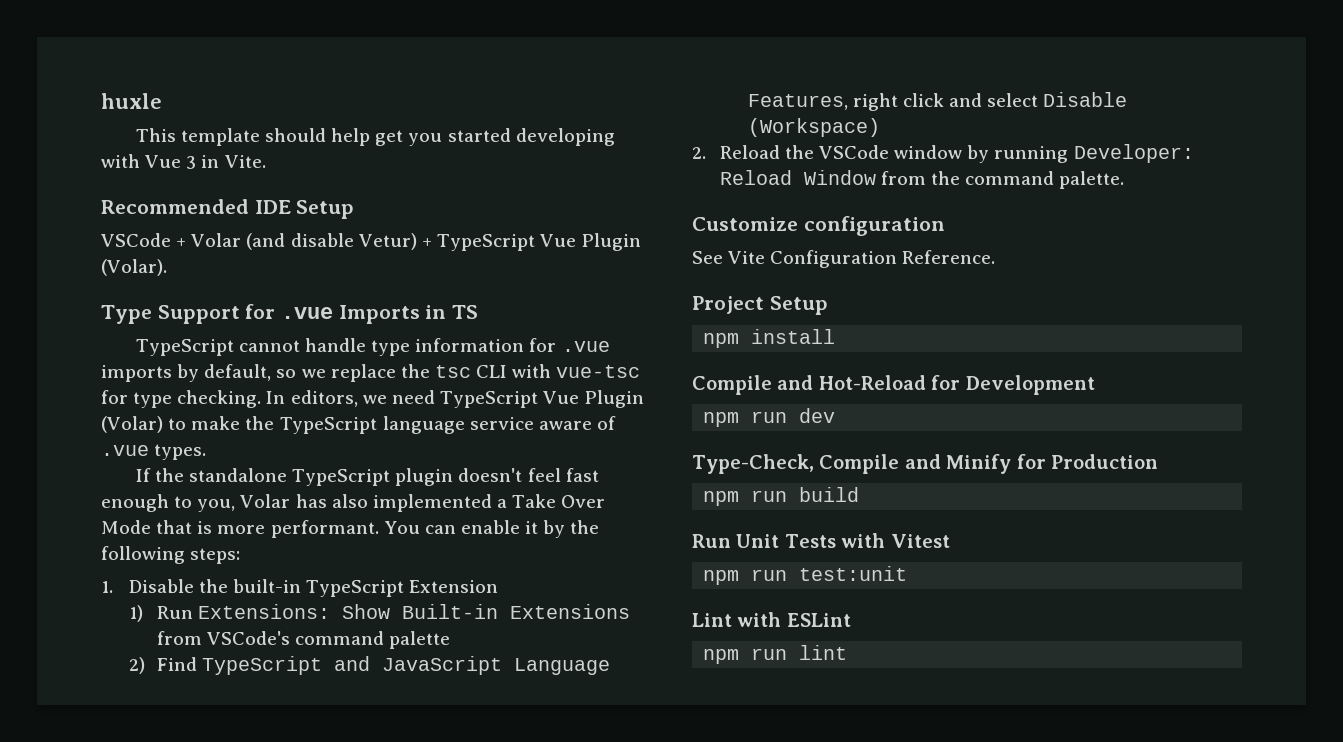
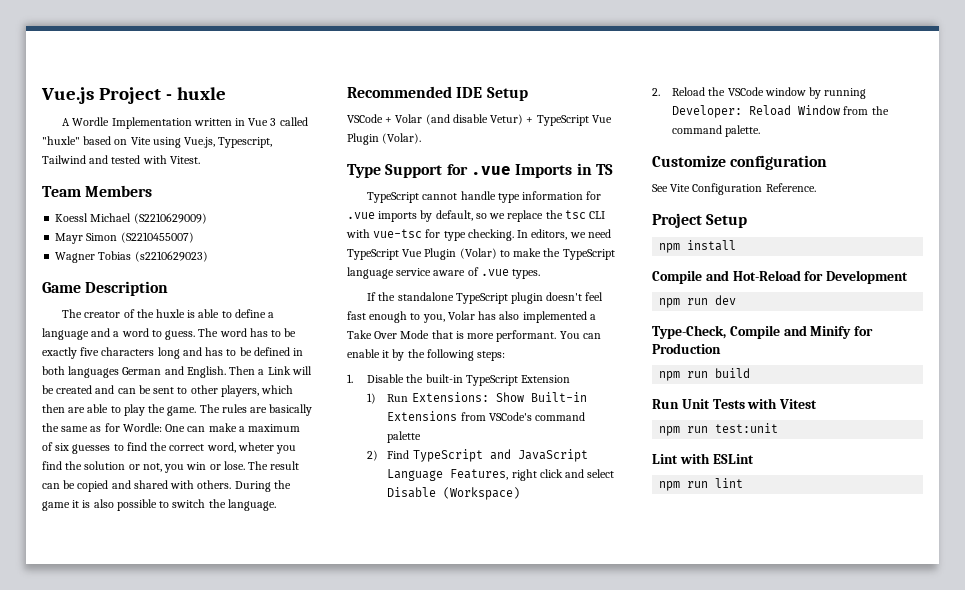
[101,93,162,109] [135,128,615,146] [101,154,266,169] huxle // This template should help get you started developing with Vue 3 in Vite. -> [41,87,226,104] [62,117,308,129] [42,136,273,148] [42,155,200,164] [42,185,153,197] [55,213,207,224] [55,232,194,244] [55,251,208,263] [42,281,169,296] [62,309,275,318] [42,328,297,340] [42,347,304,359] [42,366,312,378] [42,385,294,397] [42,404,313,416] [42,423,301,432] [42,442,297,454] [42,461,300,473] [42,480,291,492] [42,499,276,511] Vue.js Project - huxle // A Wordle Implementation written in Vue 3 called "huxle" based on Vite using Vue.js, Typescript, Tailwind and tested with Vitest. // Team Members // Koessl Michael (S2210629009) // Mayr Simon (S2210455007) // Wagner Tobias (s2210629023) // Game Description // The creator of the huxle is able to define a language and a word to guess. The word has to be exactly five characters long and has to be defined in both languages German and English. Then a Link will be created and can be sent to other players, which then are able to play the game. The rules are basically the same as for Wordle: One can make a maximum of six guesses to find the correct word, wheter you find the solution or not, you win or lose. The result can be copied and shared with others. During the game it is also possible to switch the language.

